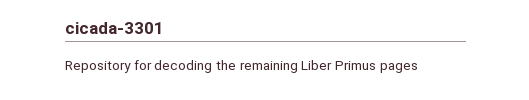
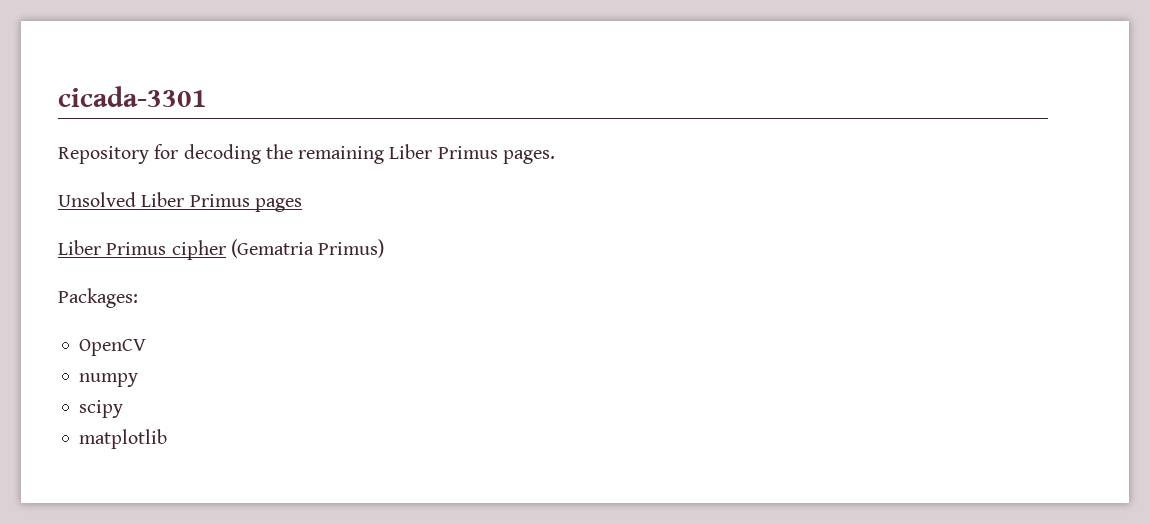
[379,63,418,73] pages -> [502,150,555,164] [58,192,302,212] [58,239,385,260] [58,288,138,308] [79,339,147,356] [79,373,139,387] [79,400,124,418] [79,429,168,449] pages. // Unsolved Liber Primus pages // Liber Primus cipher (Gematria Primus) // Packages: // OpenCV // numpy // scipy // matplotlib

